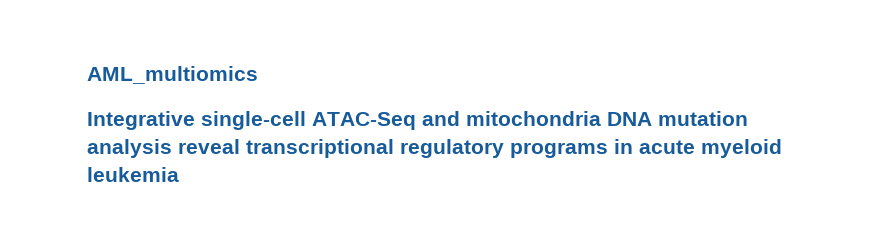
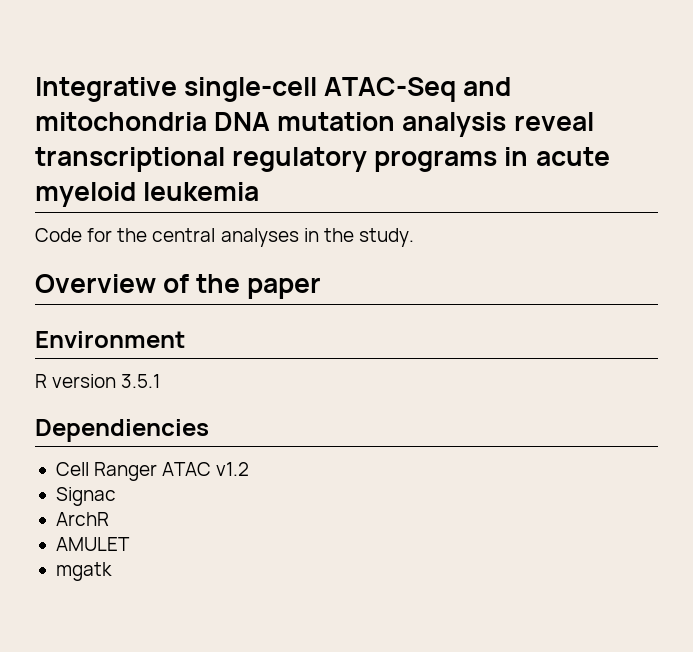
[87,66,258,84] AML_multiomics // -> (35, 89) none
(179, 174) none -> [35,228,414,247] [35,274,322,299] [35,331,185,348] [35,374,161,388] [35,419,209,442] [55,462,250,481] [55,487,116,506] [55,512,109,526] [55,537,130,551] [55,562,112,581] // Code for the central analyses in the study. // Overview of the paper // Environment // R version 3.5.1 // Dependiencies // Cell Ranger ATAC v1.2 // Signac // ArchR // AMULET // mgatk

